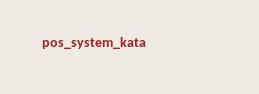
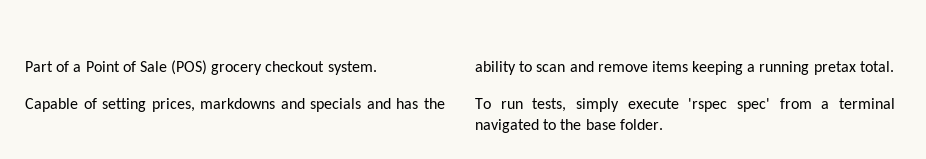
[42,37,146,49] pos_system_kata -> [25,60,377,75] [25,98,445,112] [475,61,894,75] [475,98,895,112] [475,119,663,133] Part of a Point of Sale (POS) grocery checkout system. // Capable of setting prices, markdowns and specials and has the ability to scan and remove items keeping a running pretax total. // To run tests, simply execute 'rspec spec' from a terminal navigated to the base folder.

